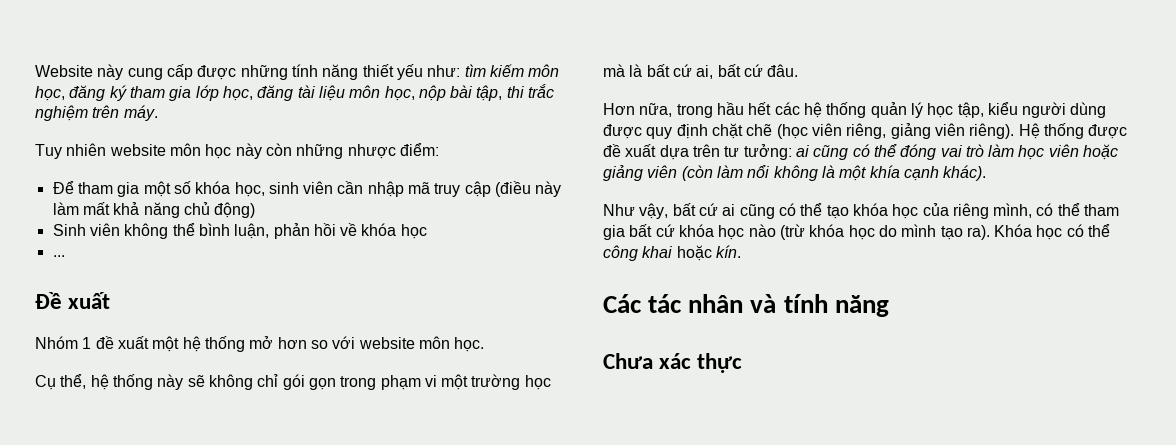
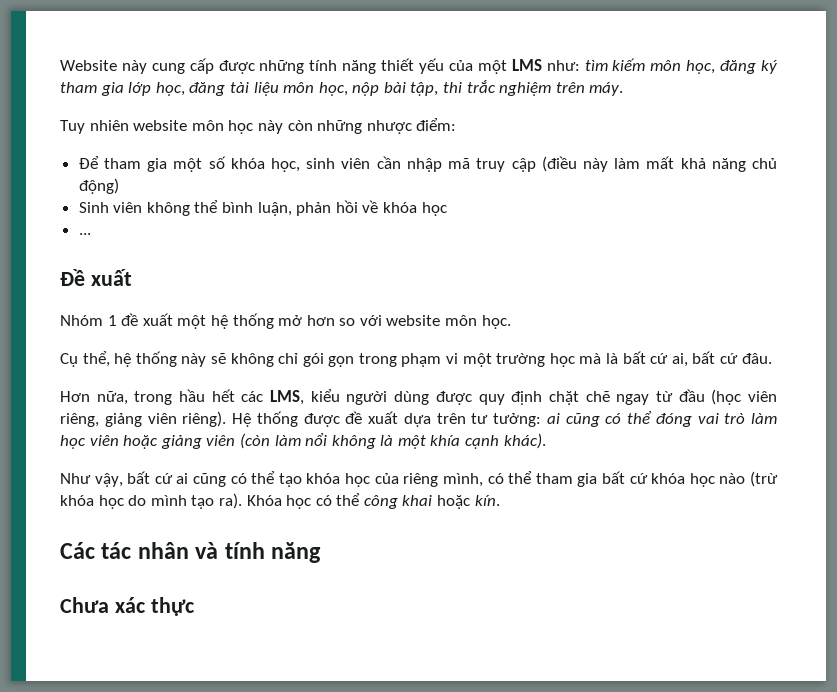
(423, 72) none -> [448,59,542,74] của một LMS
[803,102,984,118] hệ thống quản lý học tập, -> [270,390,305,405] LMS,
(773, 130) none -> [616,389,705,405] ngay từ đầu

